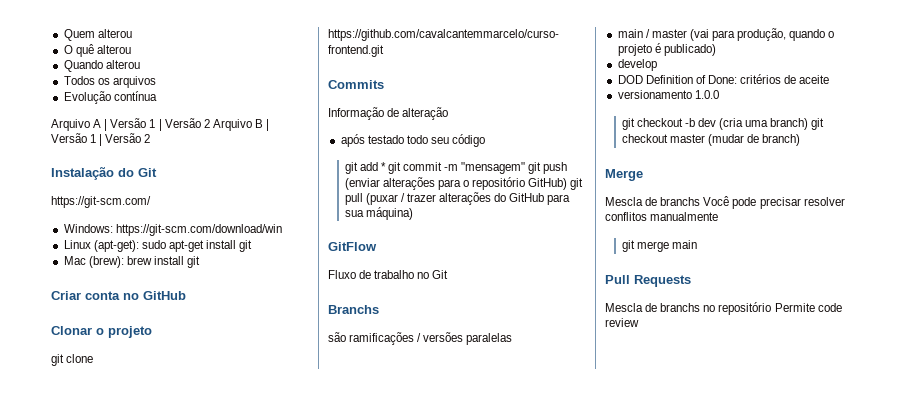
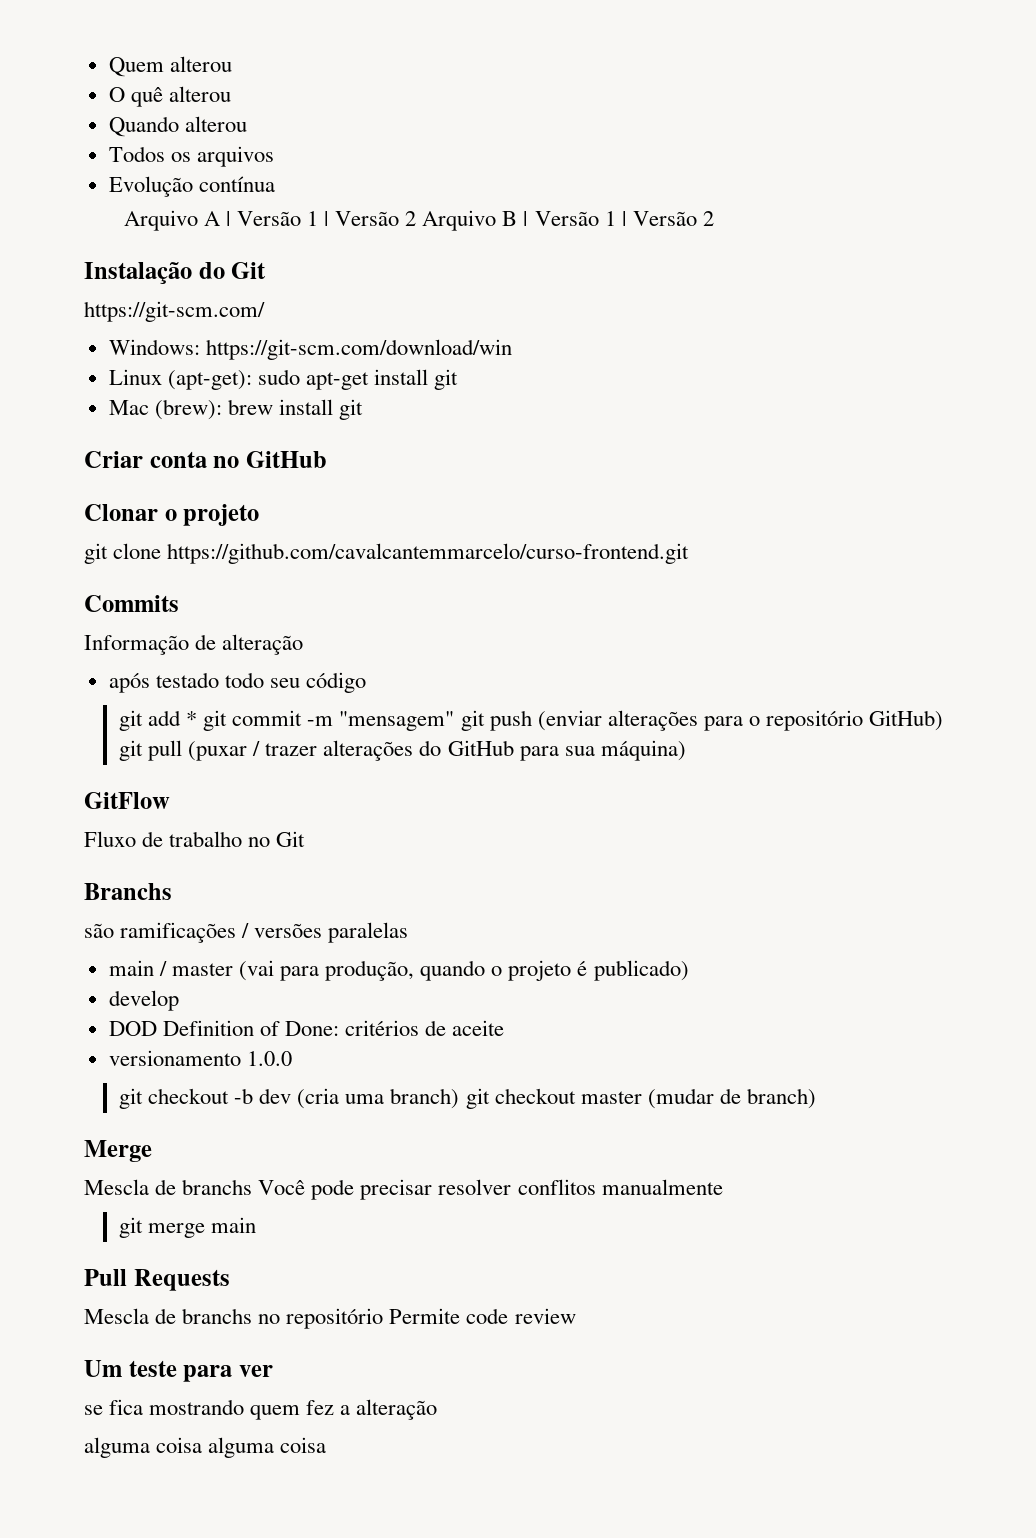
(639, 322) none -> [84,1360,273,1382] [84,1399,438,1420] [84,1437,327,1458] // Um teste para ver // se fica mostrando quem fez a alteração // alguma coisa alguma coisa

